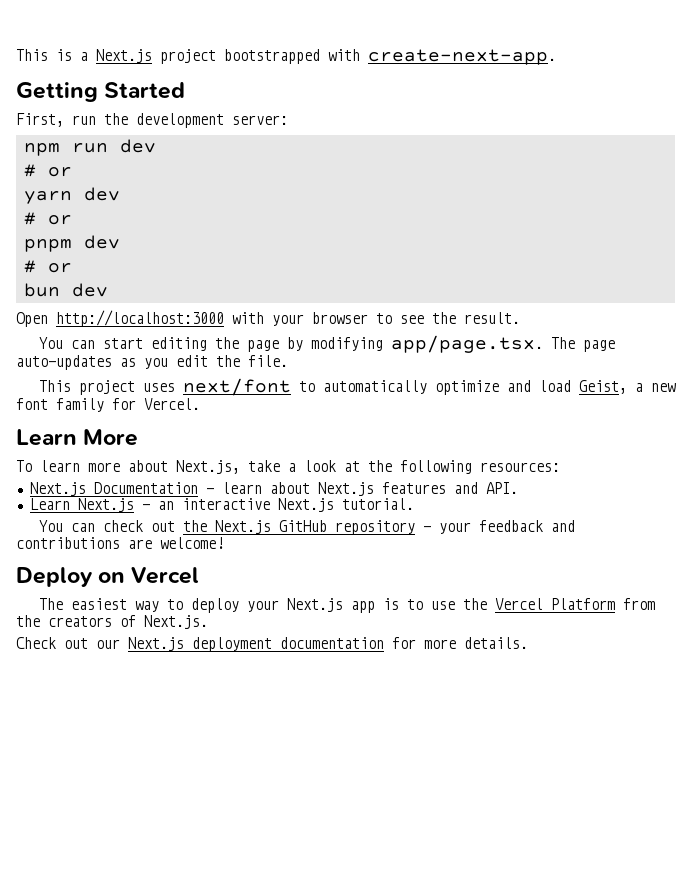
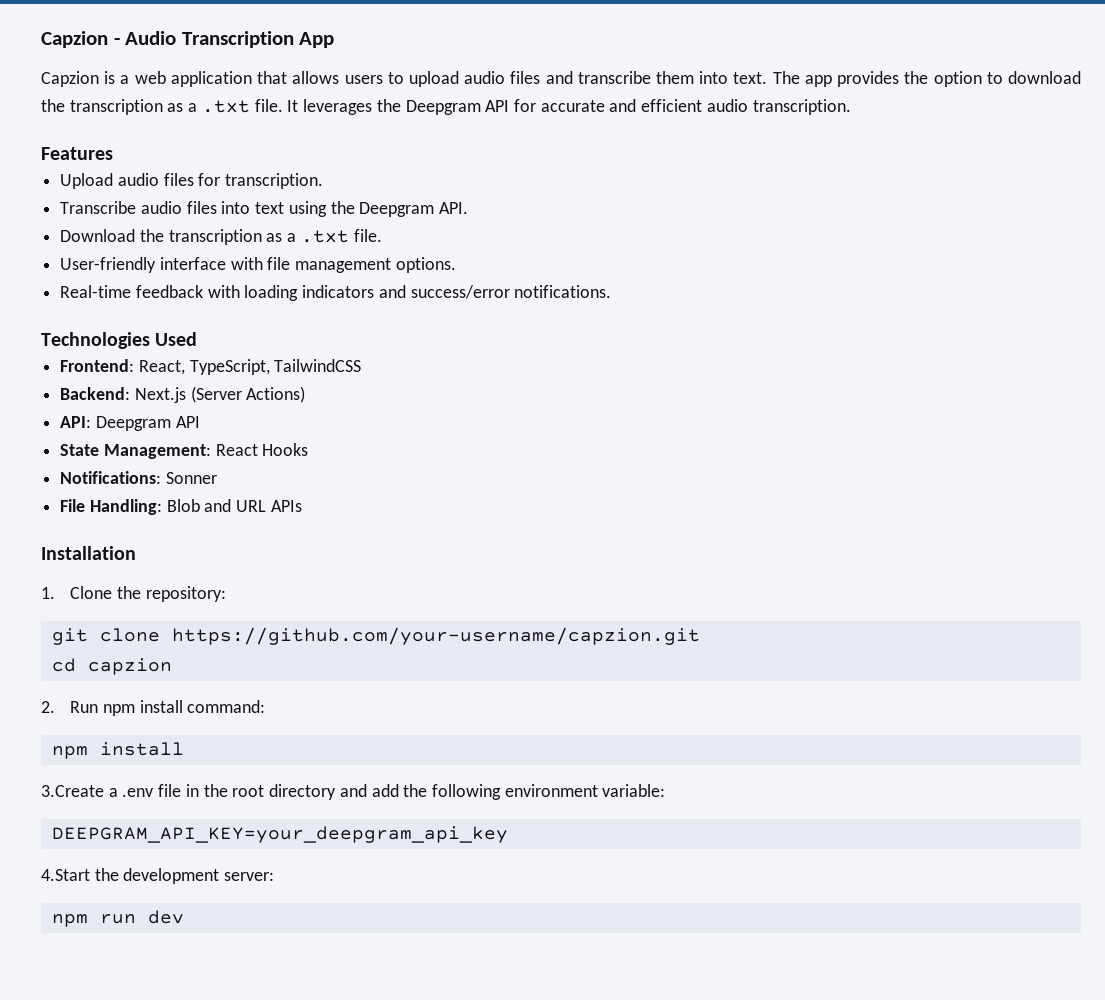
[16,49,556,65] [16,82,186,102] [16,113,96,127] This is a Next.js project bootstrapped with create-next-app. // Getting Started // First, run -> [41,31,335,48] [41,71,1082,87] [41,99,851,115] [41,147,113,160] [60,173,324,189] [60,201,469,217] [60,229,382,245] [60,257,456,273] [60,285,612,301] [41,332,198,349] [60,359,362,375] [60,386,306,403] [60,416,200,431] [60,443,309,459] [60,471,217,484] [60,499,302,515] [41,546,136,560] [41,586,226,602] [51,627,700,645] [51,658,172,675] [41,700,266,716] [51,742,184,759] [41,784,666,800] [51,826,508,843] [41,869,90,881] Capzion - Audio Transcription App // Capzion is a web application that allows users to upload audio files and transcribe them into text. The app provides the option to download the transcription as a .txt file. It leverages the Deepgram API for accurate and efficient audio transcription. // Features // Upload audio files for transcription. // Transcribe audio files into text using the Deepgram API. // Download the transcription as a .txt file. // User-friendly interface with file management options. // Real-time feedback with loading indicators and success/error notifications. // Technologies Used // Frontend: React, TypeScript, TailwindCSS // Backend: Next.js (Server Actions) // API: Deepgram API // State Management: React Hooks // Notifications: Sonner // File Handling: Blob and URL APIs // Installation // 1. Clone the repository: // git clone https://github.com/your-username/capzion.git // cd capzion // 2. Run npm install command: // npm install // 3.Create a .env file in the root directory and add the following environment variable: // DEEPGRAM_API_KEY=your_deepgram_api_key // 4.Start
[23,164,72,177] [23,187,120,204] [23,212,72,225] [23,235,120,252] [23,260,72,273] [23,283,108,297] [16,310,520,327] [38,335,615,353] [16,355,288,370] [38,378,676,396] [16,398,200,412] [16,429,139,446] [16,460,560,474] [29,482,518,496] [29,498,414,512] [38,520,575,535] [16,537,224,549] [16,567,200,587] [38,598,655,613] [16,615,208,629] [16,637,528,652] // # or // yarn dev // # or // pnpm dev // # or // bun dev // Open http://localhost:3000 with your browser to see the result. // You can start editing the page by modifying app/page.tsx. The page auto-updates as you edit the file. // This project uses next/font to automatically optimize and load Geist, a new font family for Vercel. // Learn More // To learn more about Next.js, take a look at the following resources: // Next.js Documentation - learn about Next.js features and API. // Learn Next.js - an interactive Next.js tutorial. // You can check out the Next.js GitHub repository - your feedback and contributions are welcome! // Deploy on Vercel // The easiest way to deploy your Next.js app is to use the Vercel Platform from the creators of Next.js. // Check out our Next.js deployment documentation for more details. -> (184, 917) none

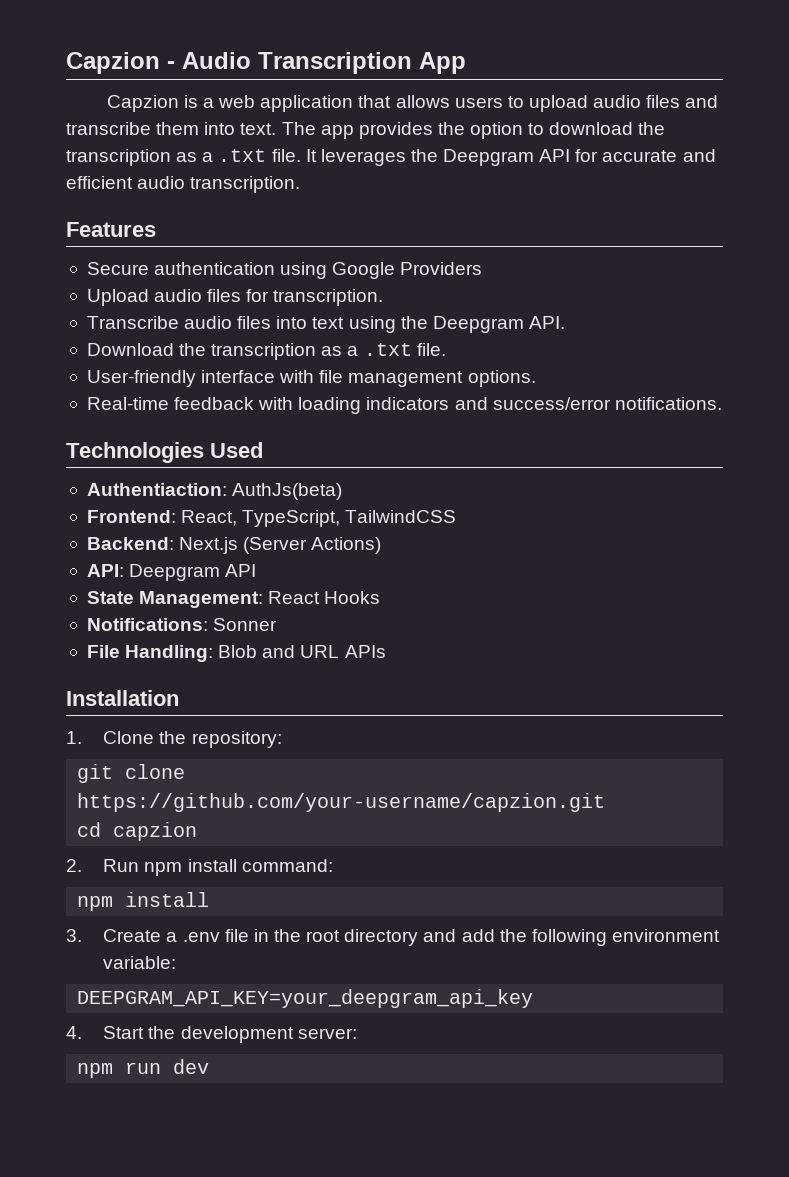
(113, 153) none -> [86,262,483,279] // Secure authentication using Google Providers
(198, 339) none -> [86,483,343,500] // Authentiaction: AuthJs(beta)
[41,785,104,797] 3.Create -> [66,929,162,942] 3. Create
[41,869,90,881] 4.Start -> [66,1026,145,1039] 4. Start

